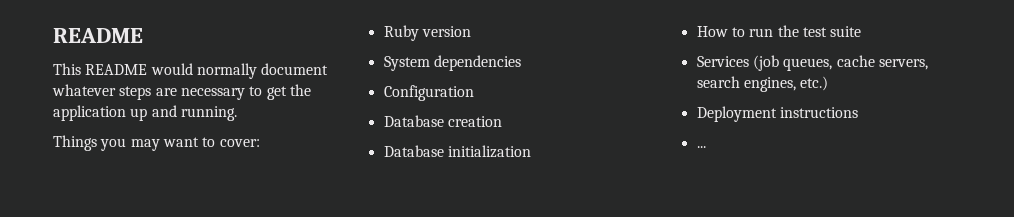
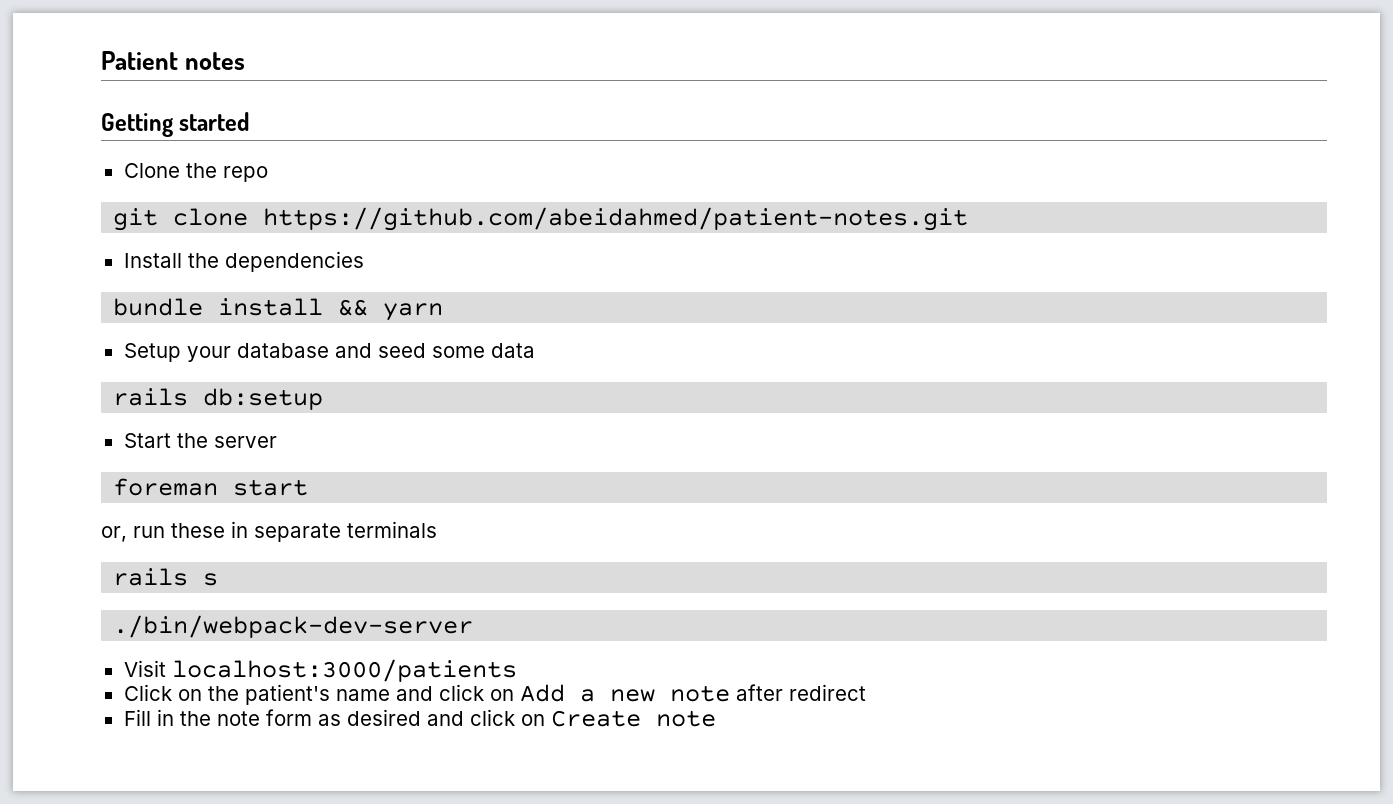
[53,28,143,43] [53,63,329,79] [52,84,311,100] [53,105,237,121] [53,135,260,151] [383,25,471,41] [383,55,521,71] [383,85,474,101] [383,115,502,127] [383,145,531,158] [696,25,862,37] [696,55,928,71] [696,76,829,92] [696,106,858,122] [696,146,706,148] README // This README would normally document whatever steps are necessary to get the application up and running. // Things you may want to cover: // Ruby version // System dependencies // Configuration // Database creation // Database initialization // How to run the test suite // Services (job queues, cache servers, search engines, etc.) // Deployment instructions // ... -> [101,51,246,70] [101,112,250,137] [123,163,268,182] [113,207,969,231] [123,251,364,272] [113,298,444,321] [123,343,535,362] [113,388,324,410] [123,433,277,448] [113,478,309,496] [101,521,437,542] [113,568,219,586] [113,615,474,638] [123,659,517,682] [123,684,866,705] [123,709,716,727] Patient notes // Getting started // Clone the repo // git clone https://github.com/abeidahmed/patient-notes.git // Install the dependencies // bundle install && yarn // Setup your database and seed some data // rails db:setup // Start the server // foreman start // or, run these in separate terminals // rails s // ./bin/webpack-dev-server // Visit localhost:3000/patients // Click on the patient's name and click on Add a new note after redirect // Fill in the note form as desired and click on Create note

